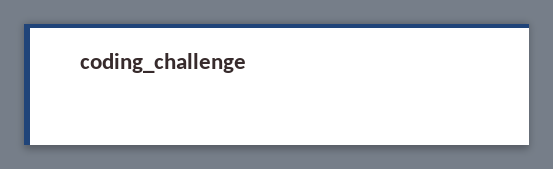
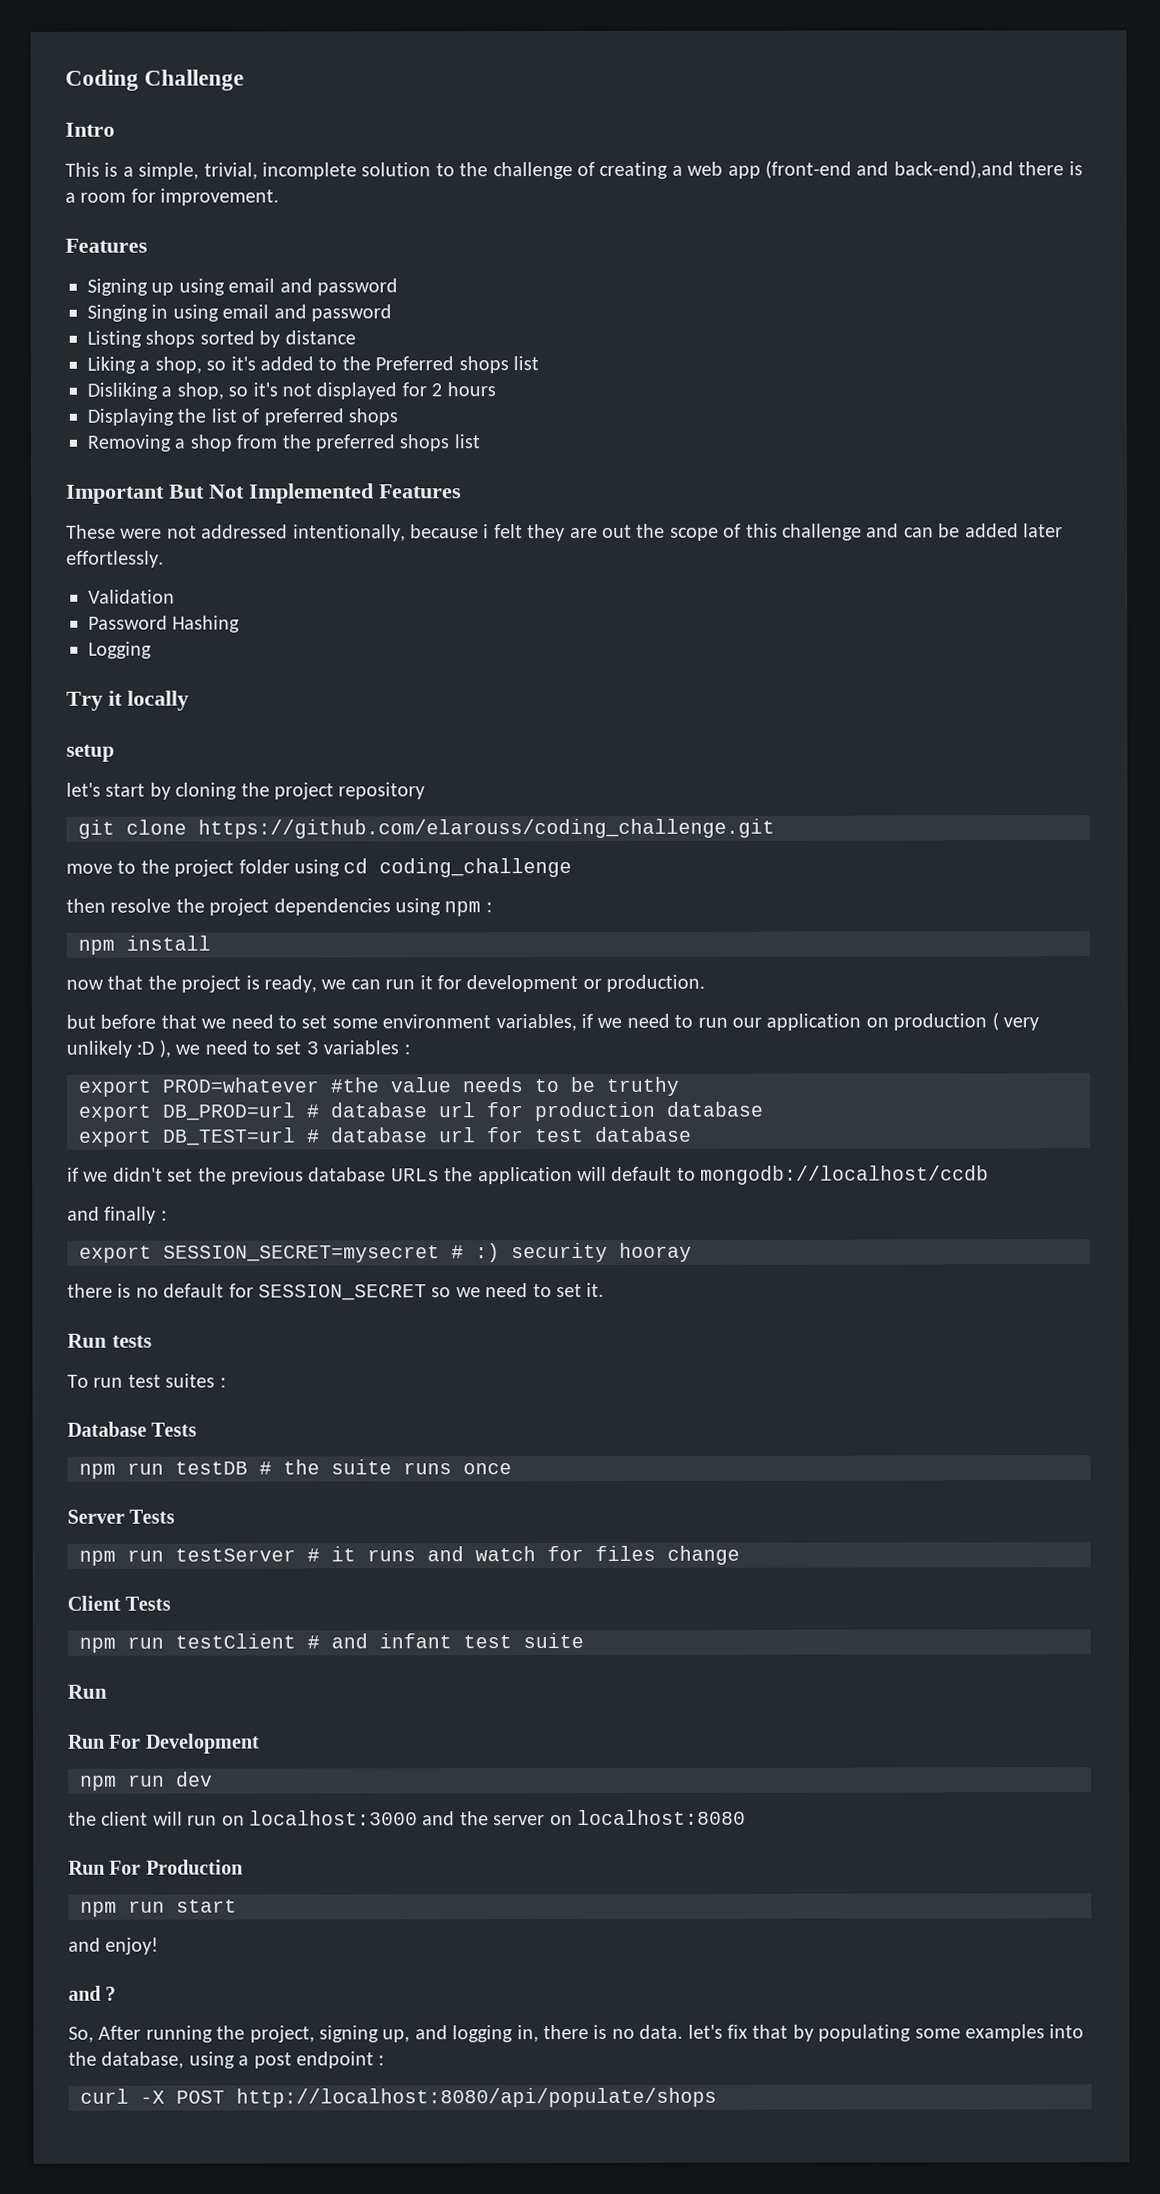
[80,53,246,73] coding_challenge -> [65,69,245,91] [65,122,115,137] [65,160,1083,180] [65,188,280,206] [65,238,148,253] [87,278,398,296] [87,304,392,322] [87,330,356,348] [87,356,539,374] [87,382,496,400] [87,408,398,426] [87,434,480,452] [66,483,462,504] [66,523,1063,542] [66,550,164,568] [88,589,175,604] [88,615,241,633] [88,641,152,659] [66,690,189,711] [66,744,115,762] [66,782,426,800] [78,818,775,839] [66,858,573,878] [66,898,492,917] [78,935,211,955] [66,974,706,993] [66,1012,1039,1032] [66,1039,410,1058] [78,1076,679,1097] [79,1101,764,1122] [79,1126,692,1147] [67,1165,990,1185] [67,1206,167,1224] [79,1242,692,1263] [67,1282,605,1301] [67,1333,152,1348] [67,1373,226,1388] [67,1421,198,1437] [79,1459,512,1479] [67,1509,176,1524] [79,1545,740,1566] [67,1595,172,1611] [79,1632,584,1653] [67,1684,107,1699] [68,1733,260,1754] [80,1771,213,1791] [68,1809,746,1826] [68,1859,243,1875] [80,1899,237,1917] [68,1937,160,1955] [68,1985,117,2001] [68,2024,1085,2043] [68,2051,385,2069] [80,2087,717,2108] Coding Challenge // Intro // This is a simple, trivial, incomplete solution to the challenge of creating a web app (front-end and back-end),and there is a room for improvement. // Features // Signing up using email and password // Singing in using email and password // Listing shops sorted by distance // Liking a shop, so it's added to the Preferred shops list // Disliking a shop, so it's not displayed for 2 hours // Displaying the list of preferred shops // Removing a shop from the preferred shops list // Important But Not Implemented Features // These were not addressed intentionally, because i felt they are out the scope of this challenge and can be added later effortlessly. // Validation // Password Hashing // Logging // Try it locally // setup // let's start by cloning the project repository // git clone https://github.com/elarouss/coding_challenge.git // move to the project folder using cd coding_challenge // then resolve the project dependencies using npm : // npm install // now that the project is ready, we can run it for development or production. // but before that we need to set some environment variables, if we need to run our application on production ( very unlikely :D ), we need to set 3 variables : // export PROD=whatever #the value needs to be truthy // export DB_PROD=url # database url for production database // export DB_TEST=url # database url for test database // if we didn't set the previous database URLs the application will default to mongodb://localhost/ccdb // and finally : // export SESSION_SECRET=mysecret # :) security hooray // there is no default for SESSION_SECRET so we need to set it. // Run tests // To run test suites : // Database Tests // npm run testDB # the suite runs once // Server Tests // npm run testServer # it runs and watch for files change // Client Tests // npm run testClient # and infant test suite // Run // Run For Development // npm run dev // the client will run on localhost:3000 and the server on localhost:8080 // Run For Production // npm run start // and enjoy! // and ? // So, After running the project, signing up, and logging in, there is no data. let's fix that by populating some examples into the database, using a post endpoint : // curl -X POST http://localhost:8080/api/populate/shops

